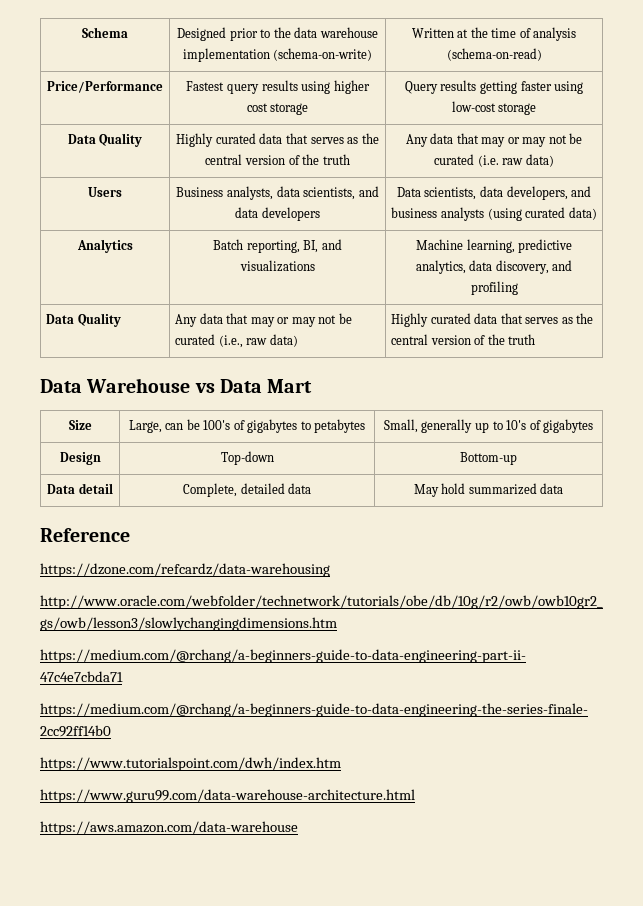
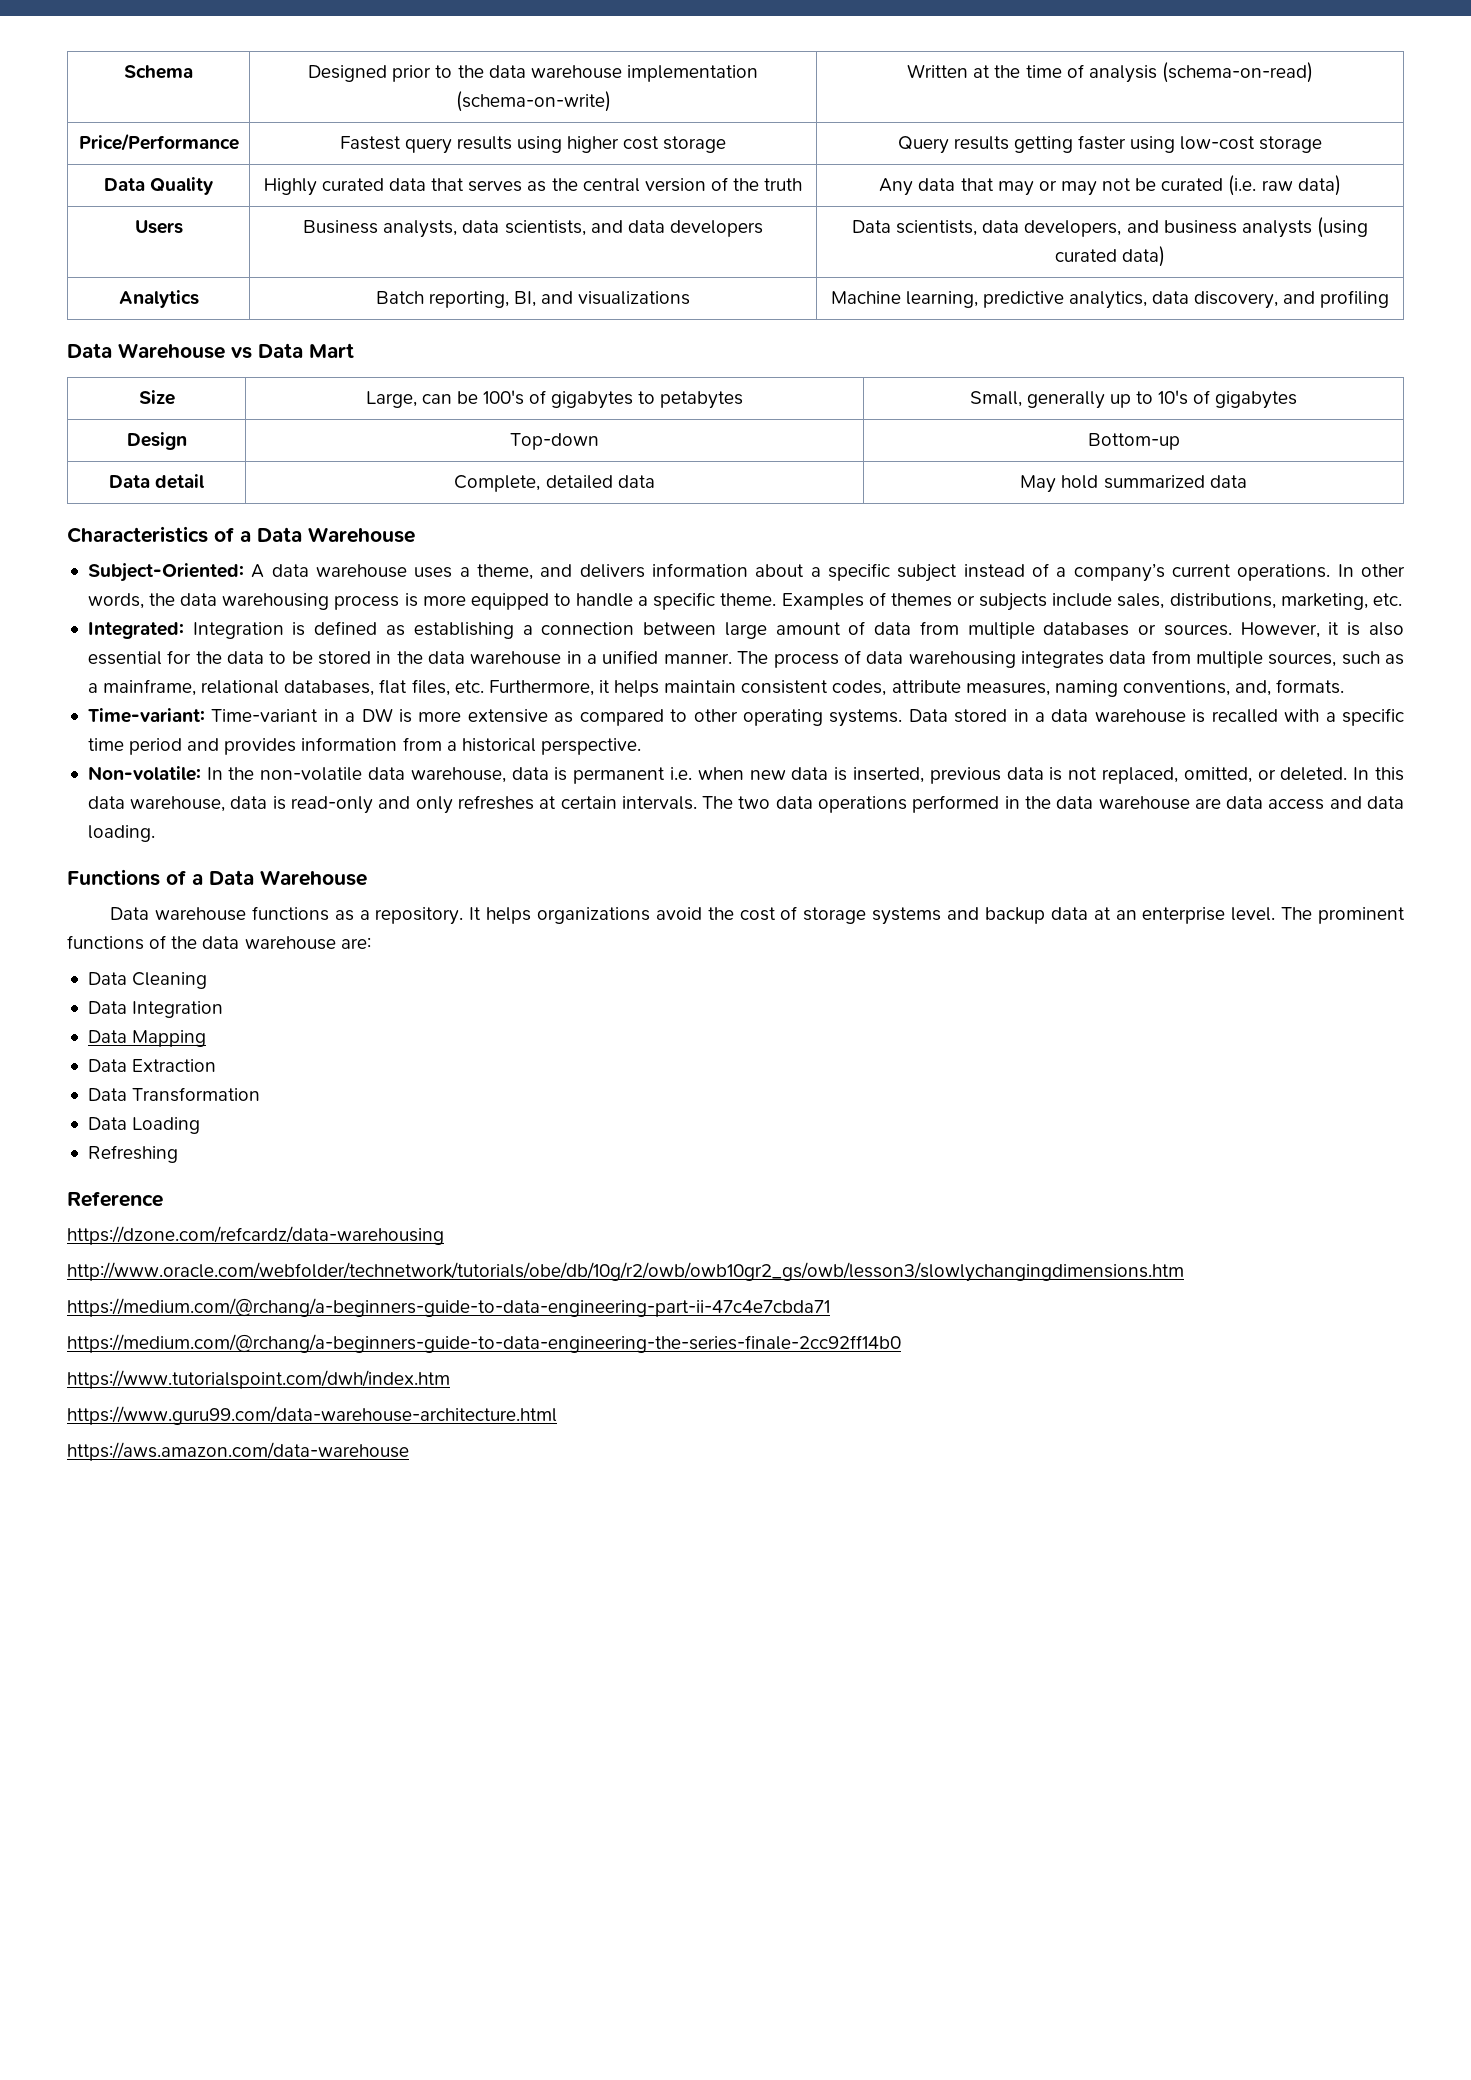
[46,313,121,327] [175,313,352,327] [175,334,298,348] [391,313,594,327] [391,334,536,345] // Data Quality | Any data that may or may not be curated (i.e., raw data) | Highly curated data that serves as the central version of the truth -> (1390, 299) none
(564, 488) none -> [67,526,415,543] [87,563,1405,582] [87,592,1402,611] [87,621,1404,639] [87,650,1404,668] [87,679,1345,697] [87,708,1405,727] [87,737,641,755] [87,766,1405,784] [87,795,1405,814] [87,825,155,842] [67,869,367,886] [110,906,1406,925] [67,935,371,950] [87,972,208,989] [87,1001,224,1018] [87,1030,207,1047] [87,1059,217,1072] [87,1087,261,1102] [87,1117,201,1134] [87,1145,178,1163] // Characteristics of a Data Warehouse // Subject-Oriented: A data warehouse uses a theme, and delivers information about a specific subject instead of a company’s current operations. In other words, the data warehousing process is more equipped to handle a specific theme. Examples of themes or subjects include sales, distributions, marketing, etc. // Integrated: Integration is defined as establishing a connection between large amount of data from multiple databases or sources. However, it is also essential for the data to be stored in the data warehouse in a unified manner. The process of data warehousing integrates data from multiple sources, such as a mainframe, relational databases, flat files, etc. Furthermore, it helps maintain consistent codes, attribute measures, naming conventions, and, formats. // Time-variant: Time-variant in a DW is more extensive as compared to other operating systems. Data stored in a data warehouse is recalled with a specific time period and provides information from a historical perspective. // Non-volatile: In the non-volatile data warehouse, data is permanent i.e. when new data is inserted, previous data is not replaced, omitted, or deleted. In this data warehouse, data is read-only and only refreshes at certain intervals. The two data operations performed in the data warehouse are data access and data loading. // Functions of a Data Warehouse // Data warehouse functions as a repository. It helps organizations avoid the cost of storage systems and backup data at an enterprise level. The prominent functions of the data warehouse are: // Data Cleaning // Data Integration // Data Mapping // Data Extraction // Data Transformation // Data Loading // Refreshing

